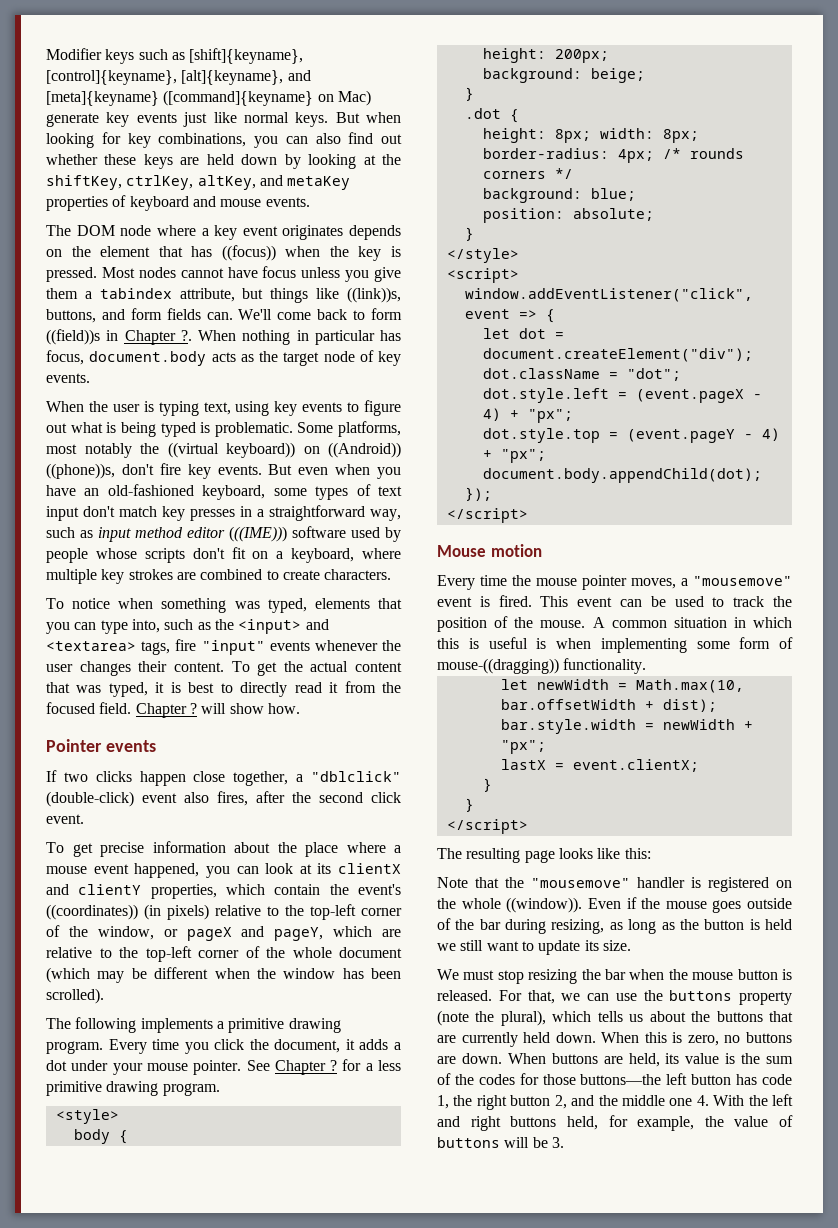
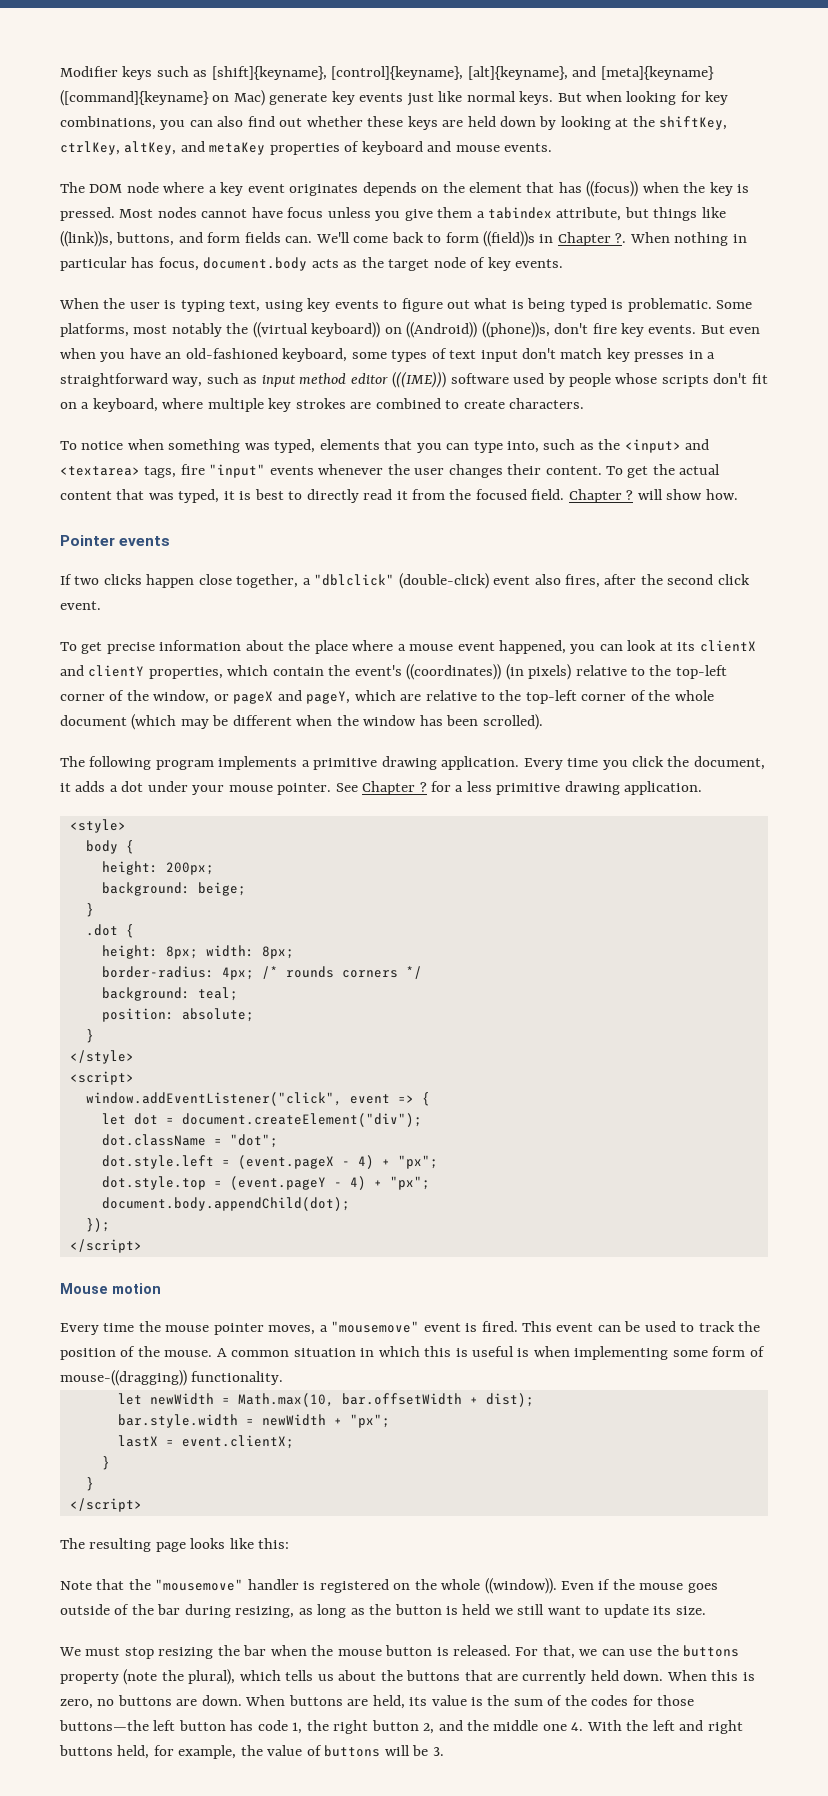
(137, 1025) none -> [155,760,214,770] program
[46,1041,103,1054] program. -> [441,756,520,770] application.
[162,1083,220,1096] program. -> [624,781,703,795] application.
[590,188,636,201] blue; -> [197,987,238,1001] teal;

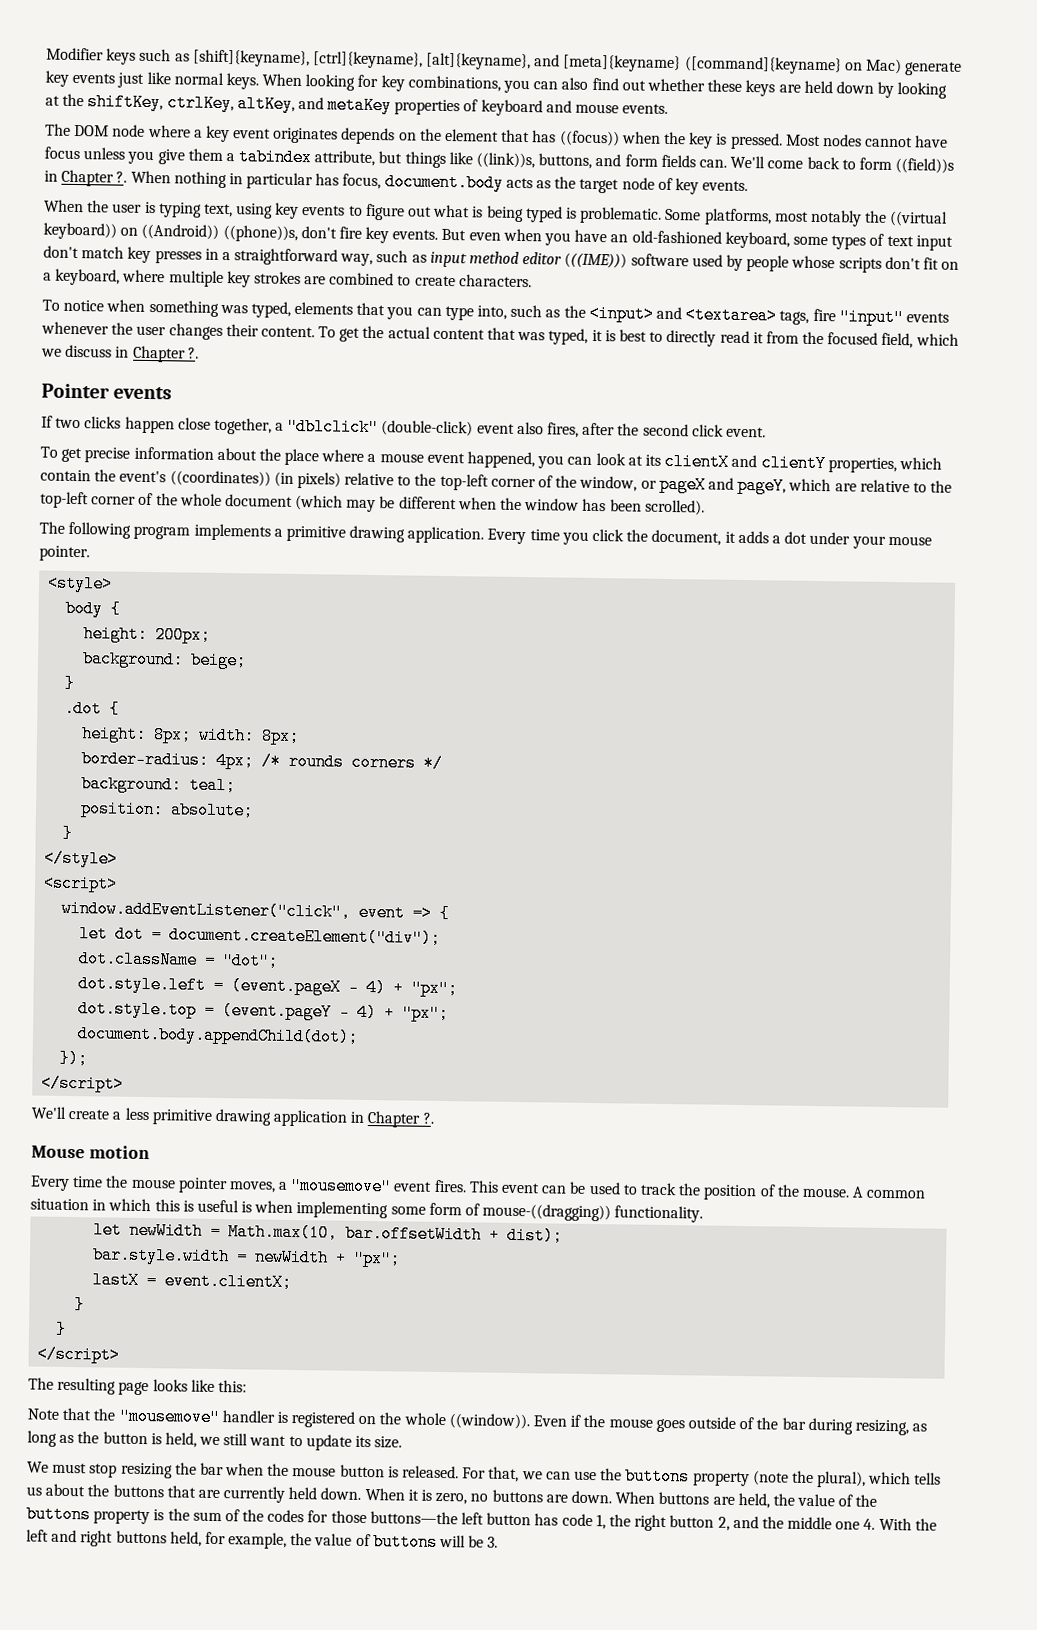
[331,66,464,80] [control]{keyname}, -> [312,51,423,69] [ctrl]{keyname},
[557,91,623,102] But when -> [262,73,303,87] When
[531,489,738,503] field. Chapter ? will show how. -> [881,332,959,349] [41,344,199,363] field, which we discuss in Chapter ?.
[335,781,703,795] See Chapter ? for a less primitive drawing application. -> (90, 553) none
(142, 1246) none -> [31,1106,434,1128] // We'll create a less primitive drawing application in Chapter ?.
[465,1321,518,1332] is fired. -> [433,1179,467,1193] fires.
[462,1604,491,1615] held -> [164,1432,197,1448] held,
[711,1670,739,1681] this -> [407,1489,419,1501] it
[409,1695,467,1706] its value -> [772,1493,878,1507] [26,1505,151,1525] the value of the buttons property

